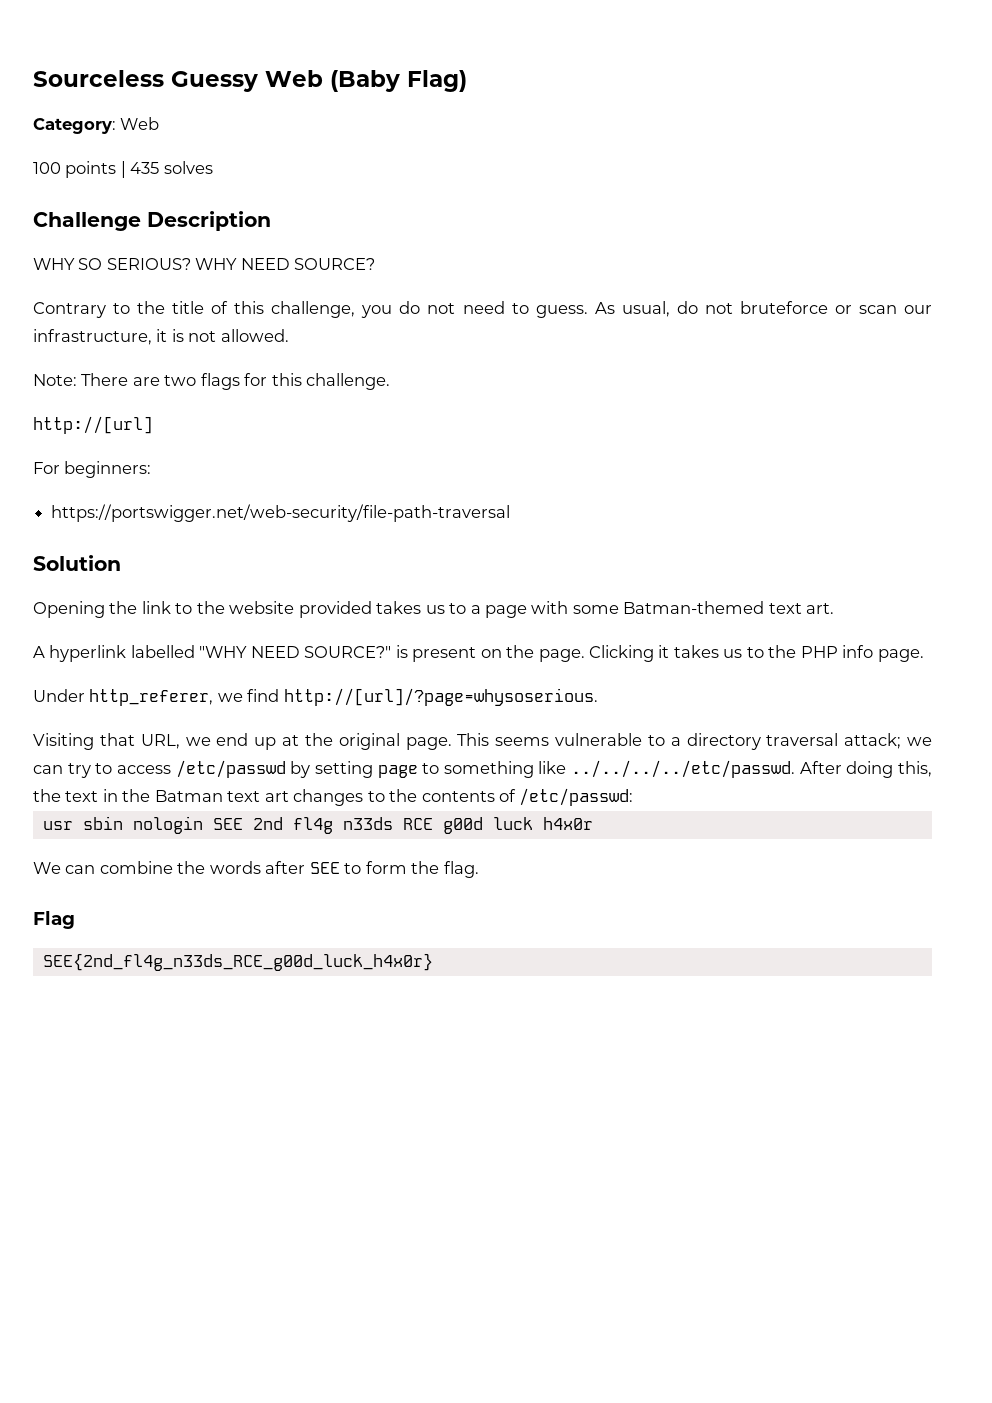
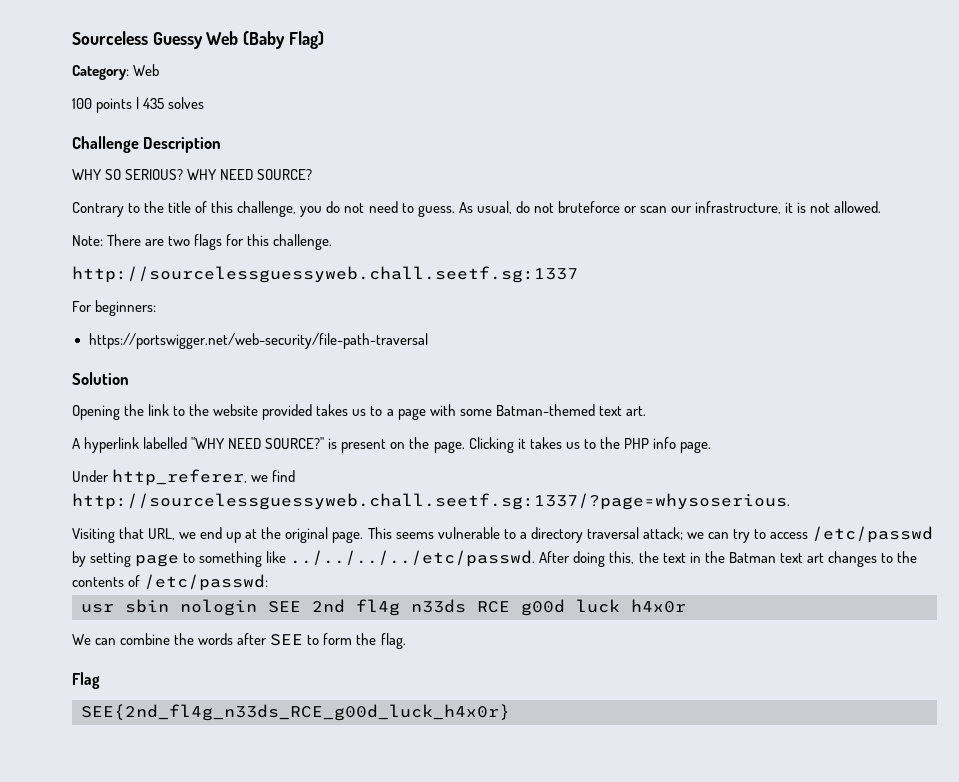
[33,416,153,434] http://[url] -> [72,266,578,283] http://sourcelessguessyweb.chall.seetf.sg:1337
[283,688,598,706] http://[url]/?page=whysoserious. -> [72,493,790,510] http://sourcelessguessyweb.chall.seetf.sg:1337/?page=whysoserious.

